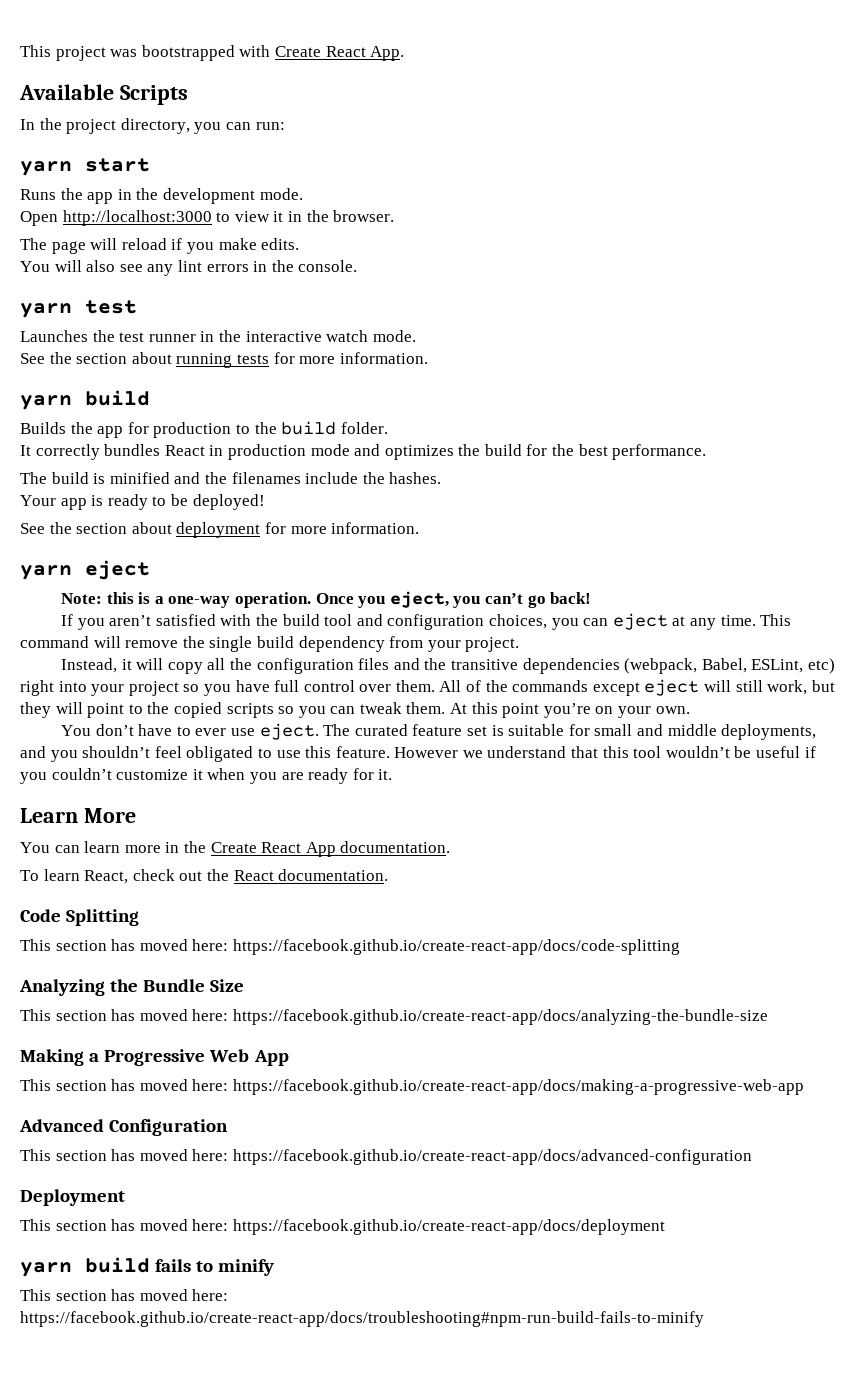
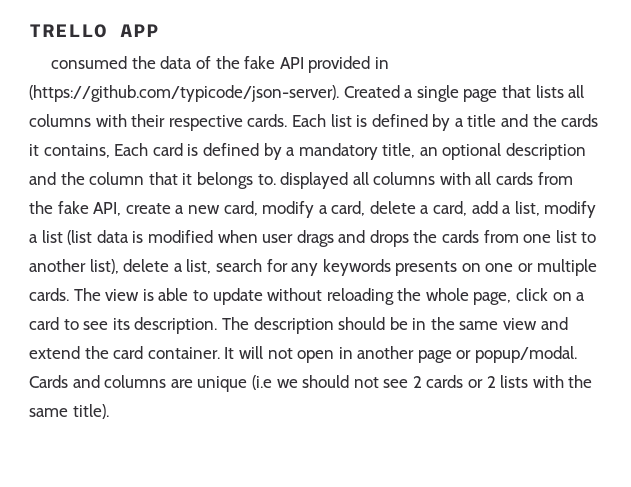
[20,45,405,61] [19,84,188,105] [20,118,285,134] [20,158,150,176] [20,188,303,204] [20,210,395,226] [20,238,300,254] [20,260,358,276] [20,300,137,318] [20,330,416,342] [20,352,428,368] [20,390,150,410] [20,421,388,438] [20,444,707,460] [20,472,442,484] [20,494,265,510] [20,522,420,538] [20,560,150,580] [61,591,592,608] [61,613,792,630] [20,636,520,652] [61,658,835,674] [20,679,835,696] [20,702,690,718] [61,723,817,740] [20,746,816,762] [20,768,393,784] [20,808,136,823] [20,841,451,857] [20,869,389,884] [20,909,140,926] [20,939,680,955] [19,979,245,996] [20,1009,768,1025] [20,1049,289,1066] [20,1079,804,1095] [19,1119,229,1136] [20,1149,752,1165] [20,1189,125,1206] [20,1219,665,1235] [20,1257,275,1277] [20,1289,229,1301] [20,1311,704,1327] This project was bootstrapped with Create React App. // Available Scripts // In the project directory, you can run: // yarn start // Runs the app in the development mode. // Open http://localhost:3000 to view it in the browser. // The page will reload if you make edits. // You will also see any lint errors in the console. // yarn test // Launches the test runner in the interactive watch mode. // See the section about running tests for more information. // yarn build // Builds the app for production to the build folder. // It correctly bundles React in production mode and optimizes the build for the best performance. // The build is minified and the filenames include the hashes. // Your app is ready to be deployed! // See the section about deployment for more information. // yarn eject // Note: this is a one-way operation. Once you eject, you can’t go back! // If you aren’t satisfied with the build tool and configuration choices, you can eject at any time. This command will remove the single build dependency from your project. // Instead, it will copy all the configuration files and the transitive dependencies (webpack, Babel, ESLint, etc) right into your project so you have full control over them. All of the commands except eject will still work, but they will point to the copied scripts so you can tweak them. At this point you’re on your own. // You don’t have to ever use eject. The curated feature set is suitable for small and middle deployments, and you shouldn’t feel obligated to use this feature. However we understand that this tool wouldn’t be useful if you couldn’t customize it when you are ready for it. // Learn More // You can learn more in the Create React App documentation. // To learn React, check out the React documentation. // Code Splitting // This section has moved here: https://facebook.github.io/create-react-app/docs/code-splitting // Analyzing the Bundle Size // This section has moved here: https://facebook.github.io/create-react-app/docs/analyzing-the-bundle-size // Making a Progressive Web App // This section has moved here: https://facebook.github.io/create-react-app/docs/making-a-progressive-web-app // Advanced Configuration // This section has moved here: https://facebook.github.io/create-react-app/docs/advanced-configuration // Deployment // This section has moved here: https://facebook.github.io/create-react-app/docs/deployment // yarn build fails to minify // This section has moved here: https://facebook.github.io/create-react-app/docs/troubleshooting#npm-run-build-fails-to-minify -> [29,24,159,38] [51,56,389,73] [29,85,585,102] [29,114,599,131] [29,143,587,160] [29,172,573,189] [29,201,597,218] [29,230,597,247] [29,259,597,276] [29,288,586,305] [29,317,568,334] [29,346,578,363] [29,375,593,392] [29,404,109,419] TRELLO APP // consumed the data of the fake API provided in (https://github.com/typicode/json-server). Created a single page that lists all columns with their respective cards. Each list is defined by a title and the cards it contains, Each card is defined by a mandatory title, an optional description and the column that it belongs to. displayed all columns with all cards from the fake API, create a new card, modify a card, delete a card, add a list, modify a list (list data is modified when user drags and drops the cards from one list to another list), delete a list, search for any keywords presents on one or multiple cards. The view is able to update without reloading the whole page, click on a card to see its description. The description should be in the same view and extend the card container. It will not open in another page or popup/modal. Cards and columns are unique (i.e we should not see 2 cards or 2 lists with the same title).

